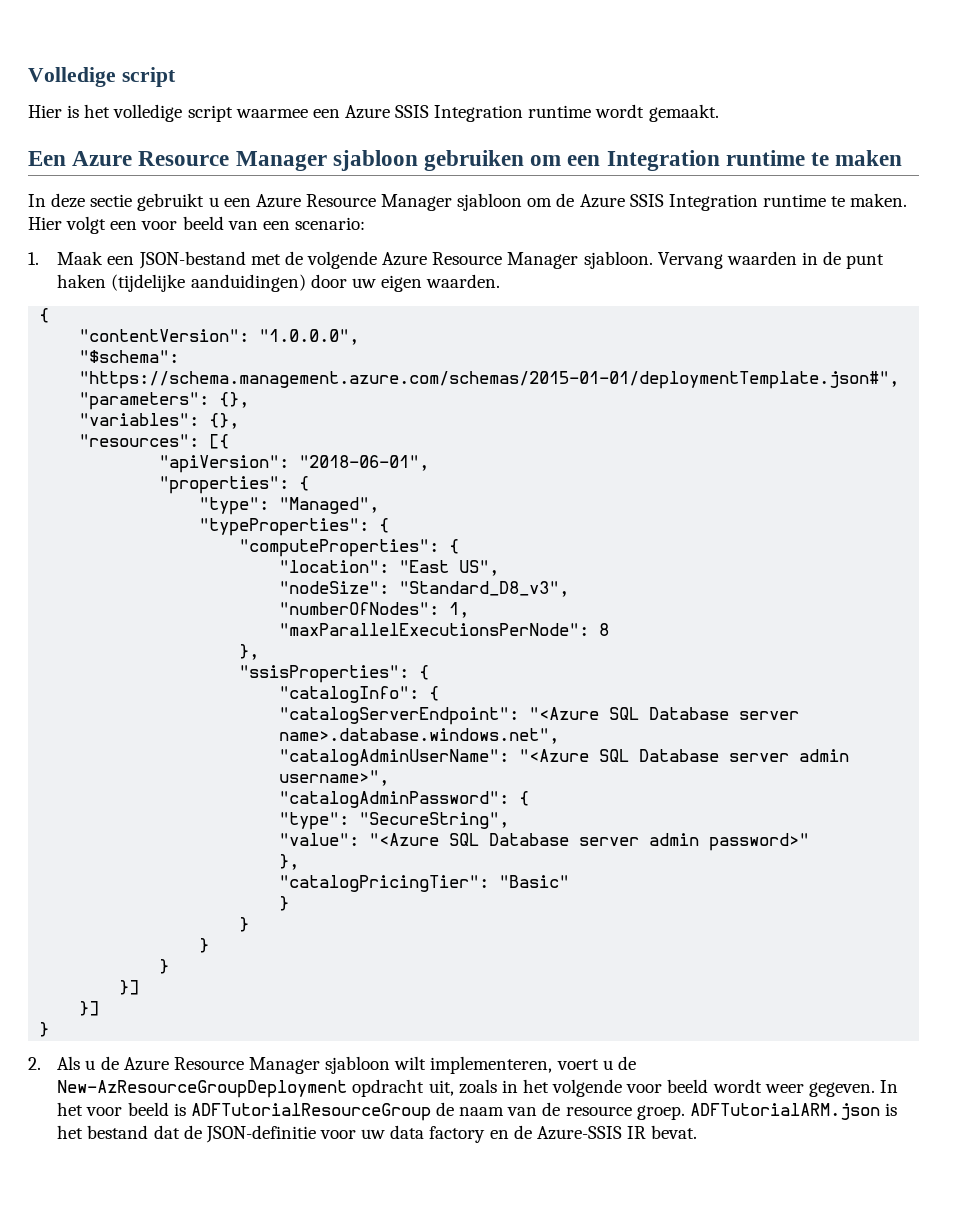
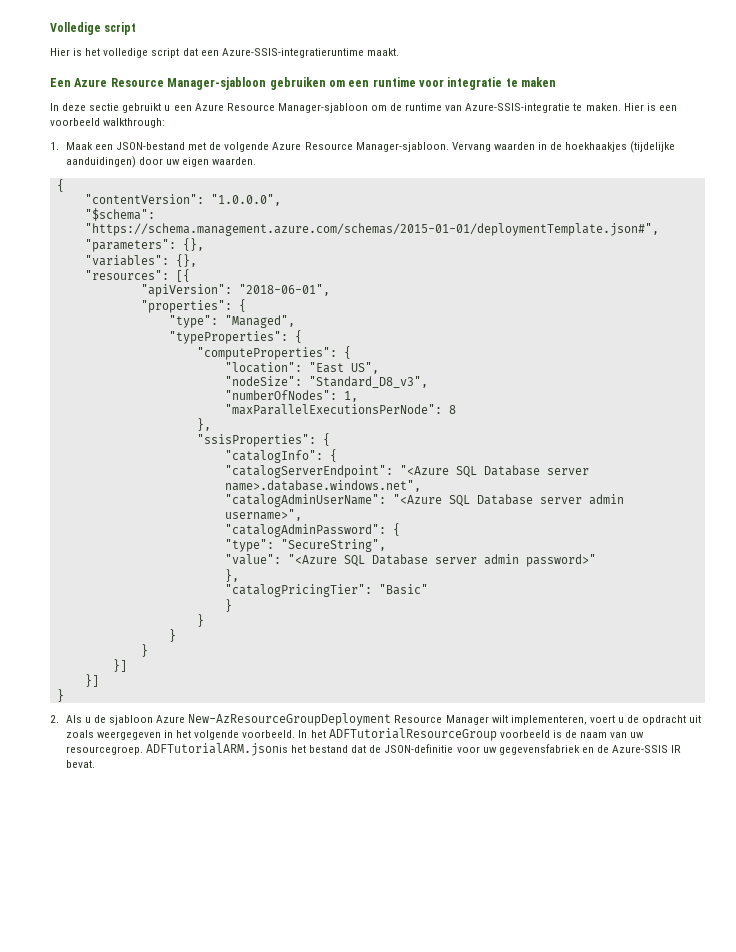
[235,104,719,122] waarmee een Azure SSIS Integration runtime wordt gemaakt. -> [182,48,399,58] dat een Azure-SSIS-integratieruntime maakt.
[235,150,418,171] Manager sjabloon -> [167,77,267,90] Manager-sjabloon
[606,150,805,171] Integration runtime -> [372,77,503,90] runtime voor integratie
[381,193,908,211] [28,216,365,234] Manager sjabloon om de Azure SSIS Integration runtime te maken. Hier volgt een voor beeld van een scenario: -> [277,103,677,113] [50,118,166,128] Manager-sjabloon om de runtime van Azure-SSIS-integratie te maken. Hier is een voorbeeld walkthrough:
[507,251,653,269] Manager sjabloon. -> [355,142,449,152] Manager-sjabloon.
[846,254,885,269] [57,274,107,288] punt haken -> [565,142,628,152] hoekhaakjes
[123,1056,391,1074] Azure Resource Manager sjabloon -> [109,713,489,726] sjabloon Azure New-AzResourceGroupDeployment Resource Manager
[57,1079,898,1098] [57,1102,897,1121] New-AzResourceGroupDeployment opdracht uit, zoals in het volgende voor beeld wordt weer gegeven. In het voor beeld is ADFTutorialResourceGroup de naam van de resource groep. ADFTutorialARM.json is -> [642,715,702,725] [65,728,645,741] [65,743,288,756] opdracht uit zoals weergegeven in het volgende voorbeeld. In het ADFTutorialResourceGroup voorbeeld is de naam van uw resourcegroep. ADFTutorialARM.jsonis
[390,1125,486,1143] data factory -> [498,744,580,755] gegevensfabriek

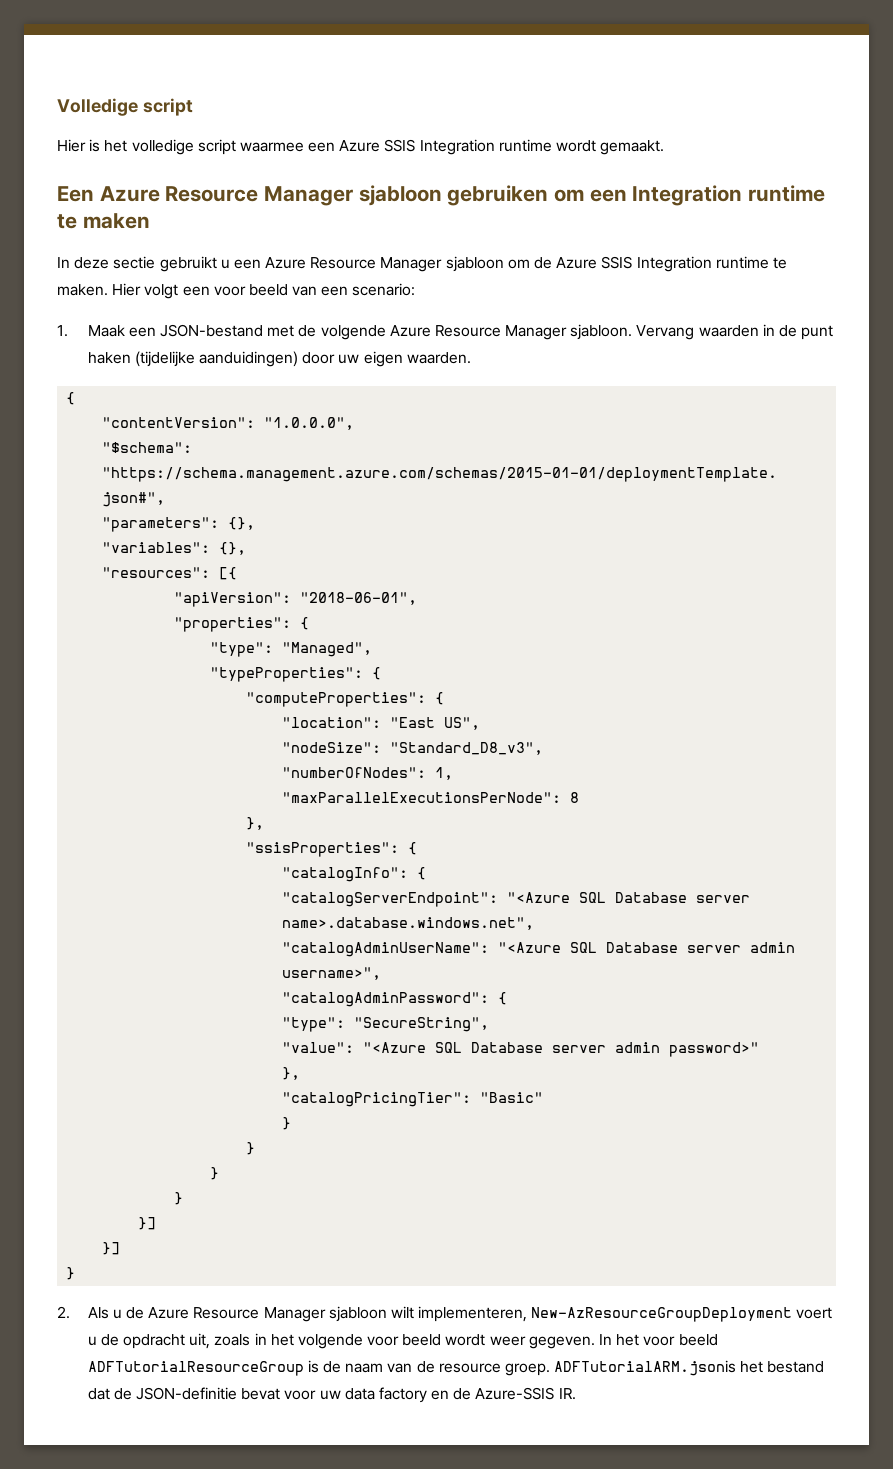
[182,48,399,58] dat een Azure-SSIS-integratieruntime maakt. -> [239,139,665,155] waarmee een Azure SSIS Integration runtime wordt gemaakt.
[167,77,267,90] Manager-sjabloon -> [264,185,442,206] Manager sjabloon
[372,77,503,90] runtime voor integratie -> [632,185,826,206] Integration runtime
[277,103,677,113] [50,118,166,128] Manager-sjabloon om de runtime van Azure-SSIS-integratie te maken. Hier is een voorbeeld walkthrough: -> [380,256,787,272] [57,283,416,299] Manager sjabloon om de Azure SSIS Integration runtime te maken. Hier volgt een voor beeld van een scenario:
[355,142,449,152] Manager-sjabloon. -> [505,324,633,340] Manager sjabloon.
[565,142,628,152] hoekhaakjes -> [801,325,834,340] [87,352,131,364] punt haken
[109,713,489,726] sjabloon Azure New-AzResourceGroupDeployment Resource Manager -> [148,1306,387,1322] Azure Resource Manager sjabloon
(587, 720) none -> [531,1307,793,1322] New-AzResourceGroupDeployment
[689,715,702,723] [65,728,550,741] uit zoals weergegeven in het volgende voorbeeld. In het ADFTutorialResourceGroup voorbeeld -> [189,1333,718,1349] [87,1361,304,1376] uit, zoals in het volgende voor beeld wordt weer gegeven. In het voor beeld ADFTutorialResourceGroup
[630,732,645,738] [65,746,143,755] uw resourcegroep. -> [416,1361,550,1376] de resource groep.
(454, 748) none -> [241,1388,281,1400] bevat
[498,744,580,755] gegevensfabriek -> [344,1387,427,1403] data factory
[671,745,682,753] [65,760,95,768] IR bevat. -> [558,1388,576,1400] IR.

